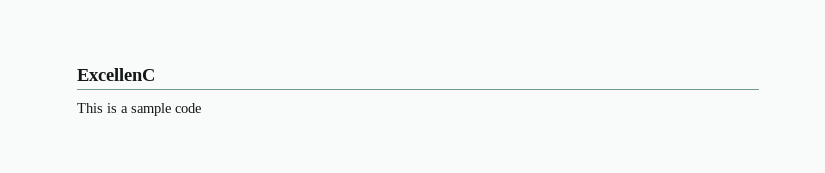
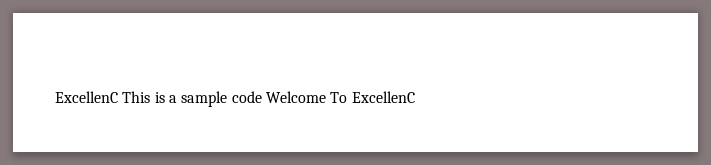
[77,68,155,81] ExcellenC // -> [55,91,118,103] ExcellenC
(201, 108) none -> [265,91,415,103] Welcome To ExcellenC

